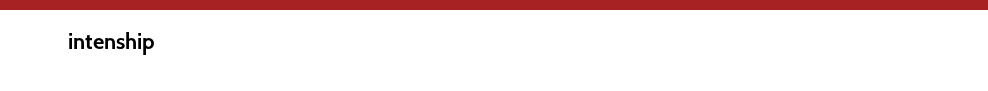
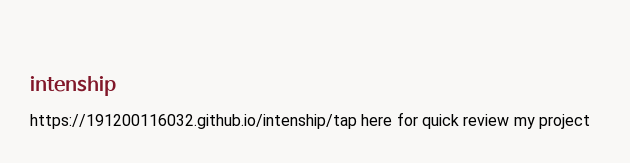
(155, 43) none -> [30,112,590,129] // https://191200116032.github.io/intenship/tap here for quick review my project

